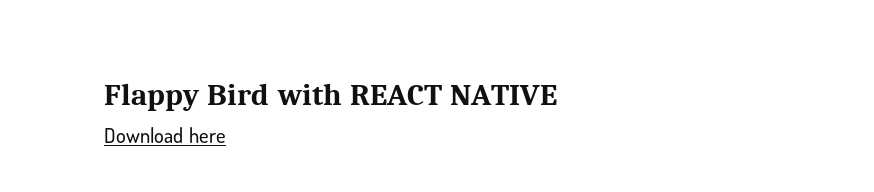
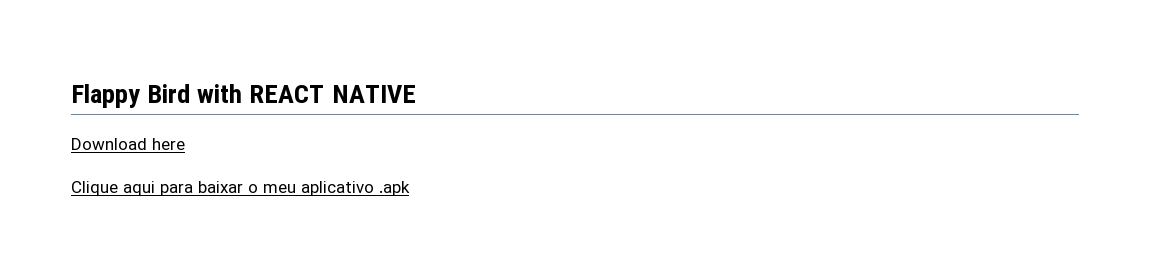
(226, 135) none -> [71,181,410,196] // Clique aqui para baixar o meu aplicativo .apk

